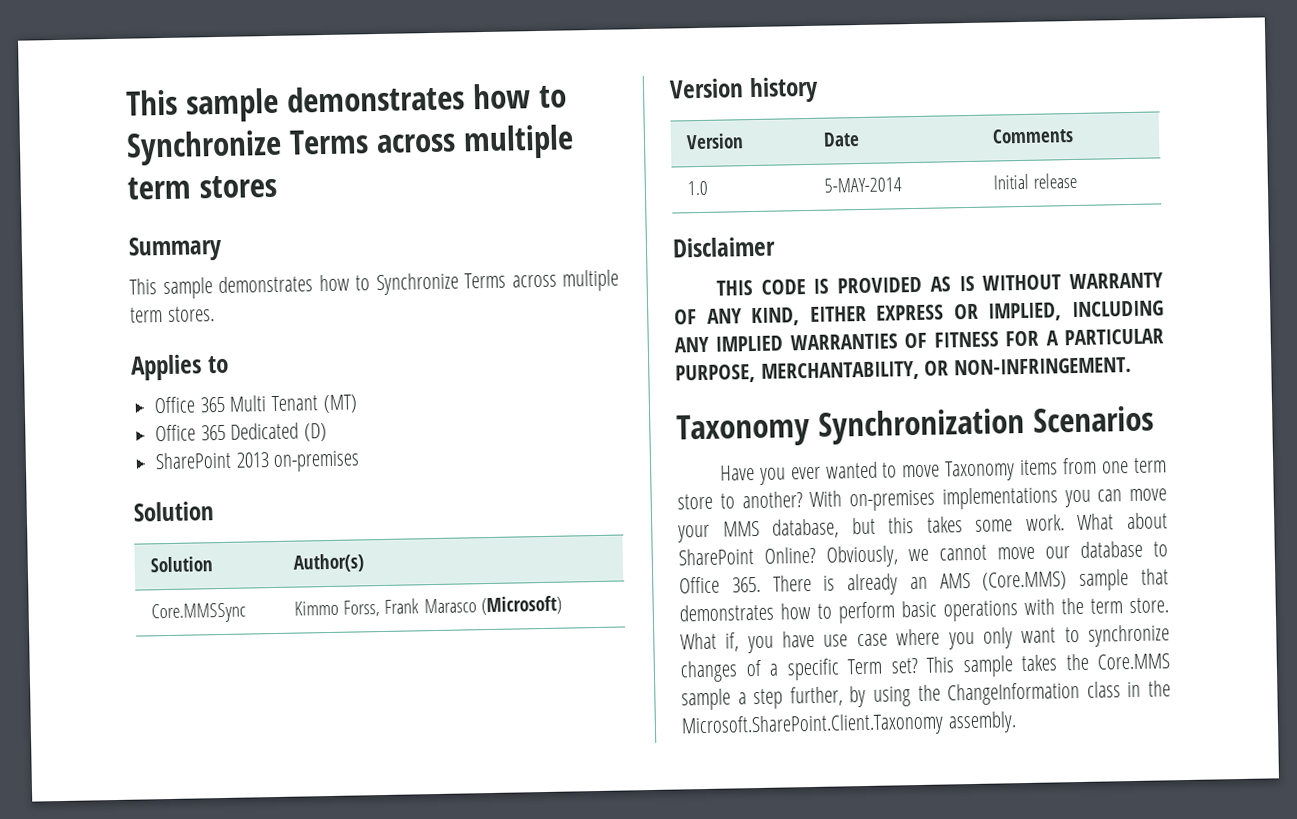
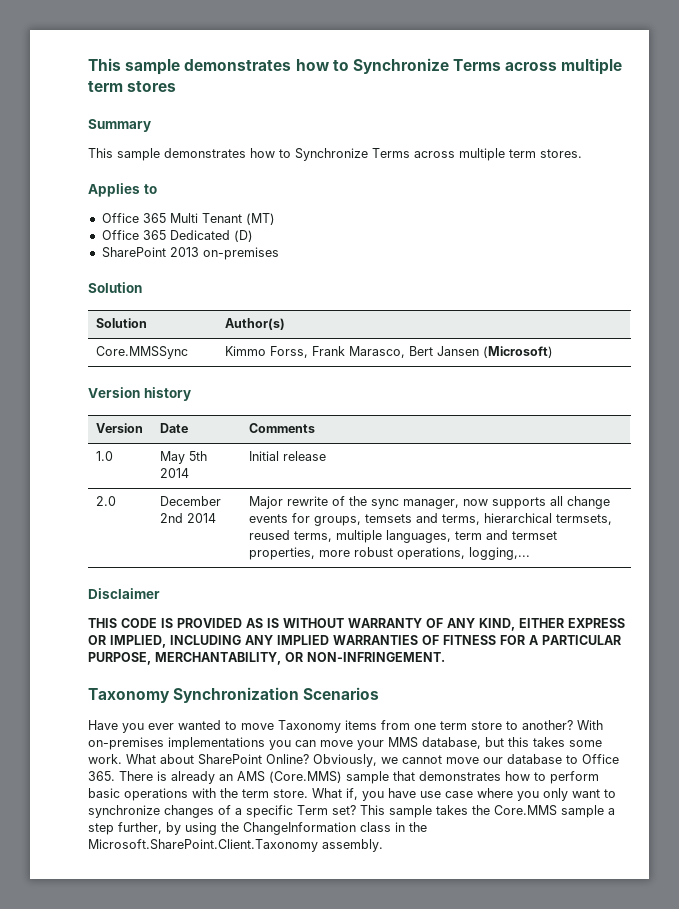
[423,598,477,614] Marasco -> [349,346,480,358] Marasco, Bert Jansen
[824,177,903,193] 5-MAY-2014 -> [160,451,208,464] [160,468,190,478] May 5th 2014
(1078, 180) none -> [96,496,117,506] [160,496,222,506] [160,513,217,523] [249,496,611,509] [249,513,613,526] [249,530,558,543] [249,547,531,560] // 2.0 | December 2nd 2014 | Major rewrite of the sync manager, now supports all change events for groups, temsets and terms, hierarchical termsets, reused terms, multiple languages, term and termset properties, more robust operations, logging,...

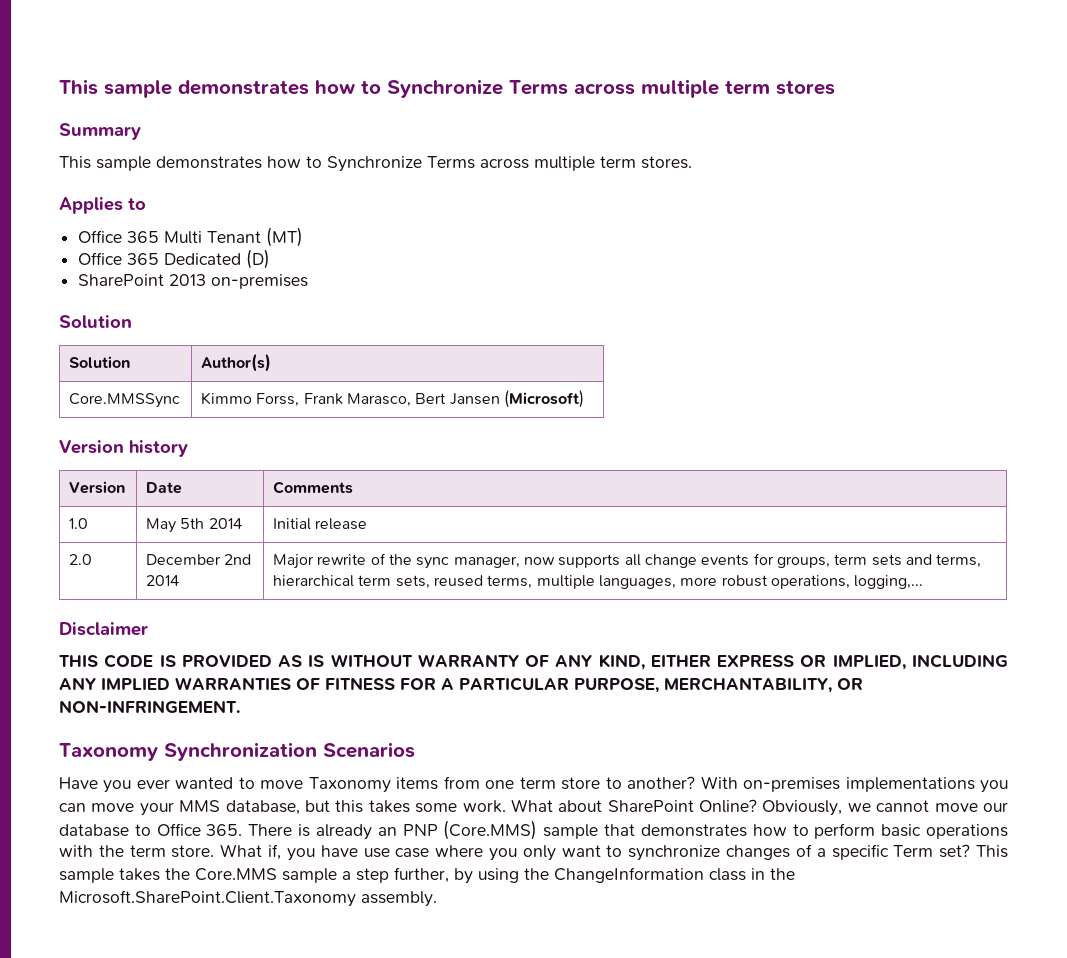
[365,514,413,523] temsets -> [834,554,902,566] term sets
[556,514,613,525] termsets, -> [358,575,430,589] term sets,
[455,530,558,540] [249,547,316,560] term and termset properties, -> (677, 582) none
[237,771,265,782] AMS -> [402,824,438,836] PNP

